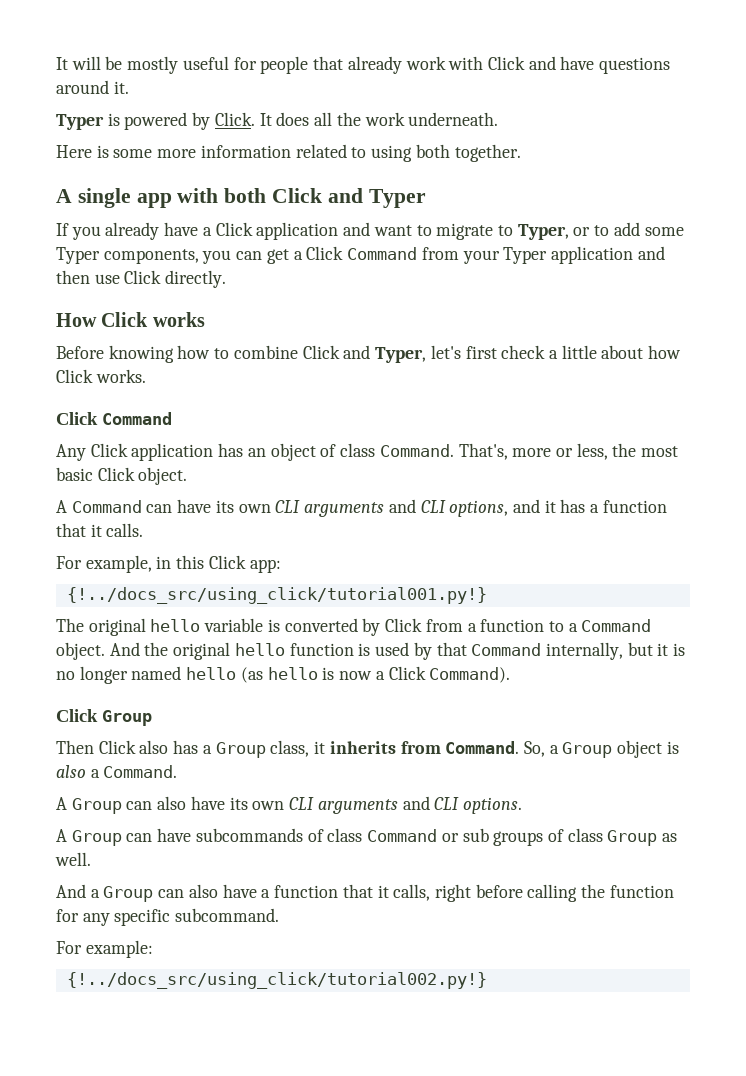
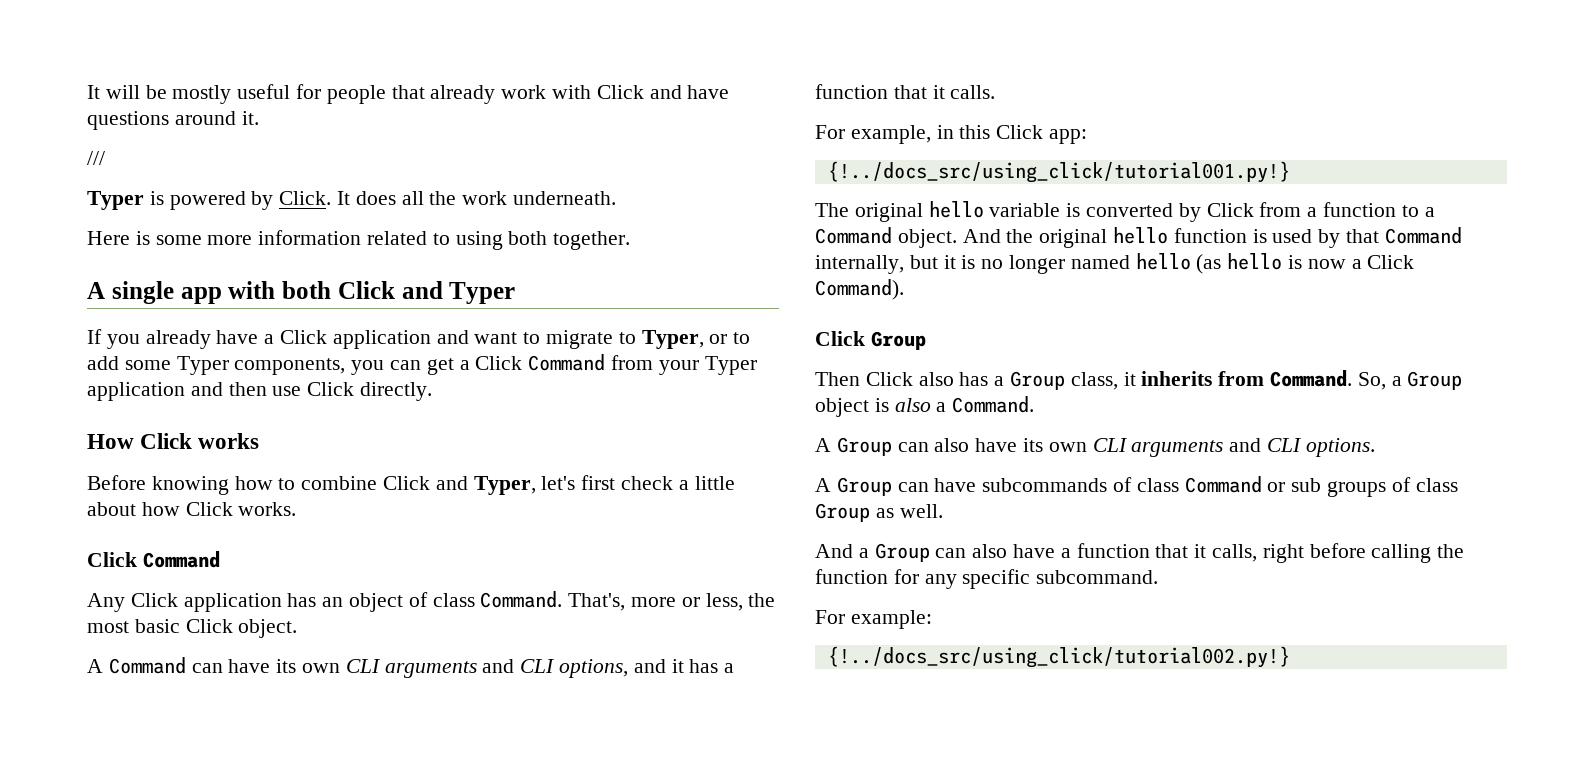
(129, 87) none -> [87,151,105,165] // ///

